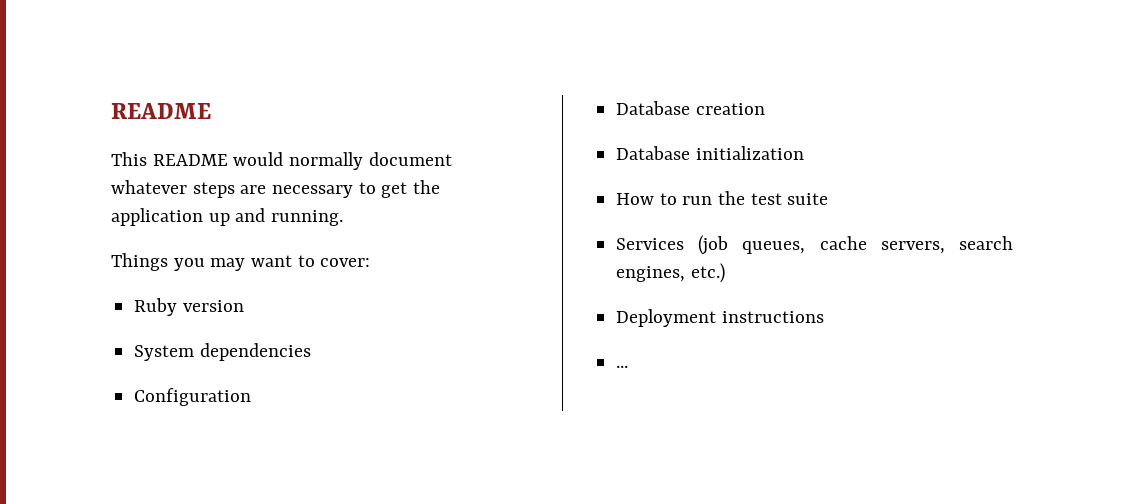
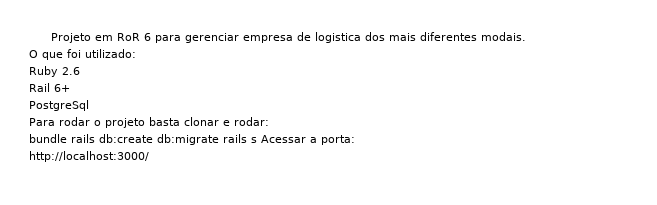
[111,103,211,119] [111,152,452,170] [111,180,441,198] [111,208,344,226] [111,253,371,271] [134,298,244,316] [134,343,311,361] [134,388,252,406] [616,101,765,115] [616,146,804,160] [616,191,829,205] [616,235,1013,255] [616,263,725,283] [616,309,824,327] [616,365,629,368] README // This README would normally document whatever steps are necessary to get the application up and running. // Things you may want to cover: // Ruby version // System dependencies // Configuration // Database creation // Database initialization // How to run the test suite // Services (job queues, cache servers, search engines, etc.) // Deployment instructions // ... -> [50,32,526,43] [29,49,136,60] [29,66,80,77] [29,83,70,92] [29,100,89,111] [29,117,269,128] [29,134,355,145] [29,151,149,162] Projeto em RoR 6 para gerenciar empresa de logistica dos mais diferentes modais. // O que foi utilizado: // Ruby 2.6 // Rail 6+ // PostgreSql // Para rodar o projeto basta clonar e rodar: // bundle rails db:create db:migrate rails s Acessar a porta: // http://localhost:3000/

